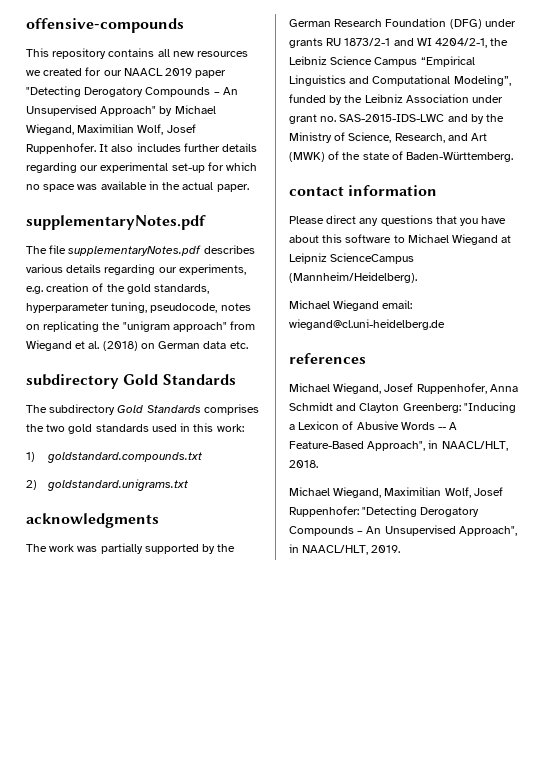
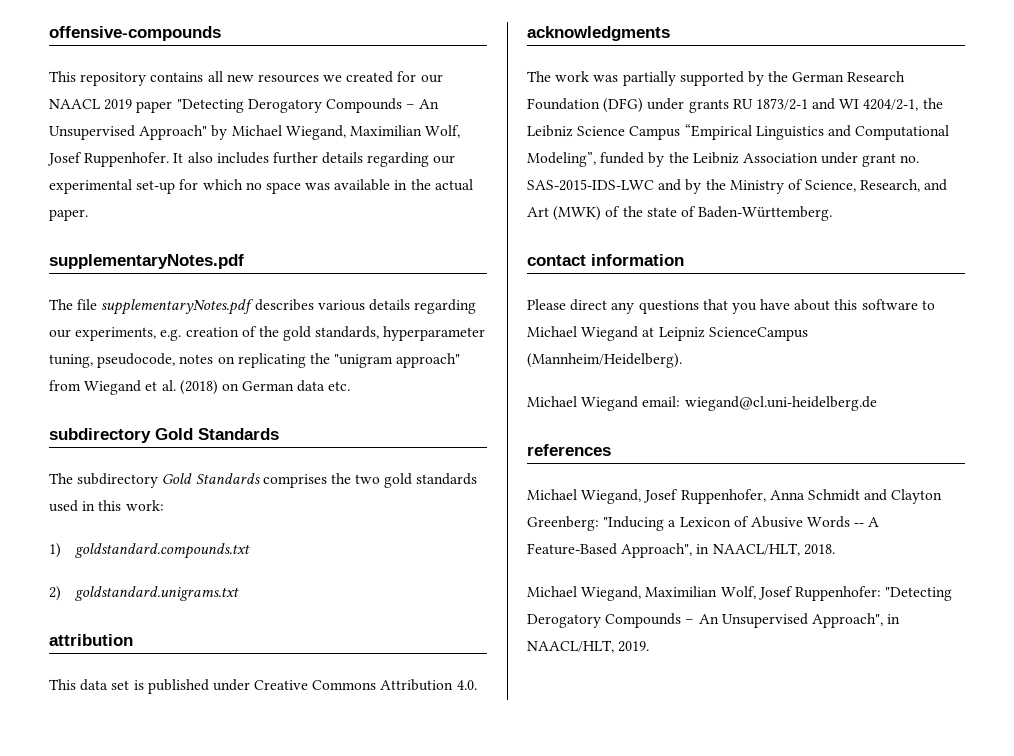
(188, 485) none -> [49,634,133,646] [49,679,477,694] // attribution // This data set is published under Creative Commons Attribution 4.0.

